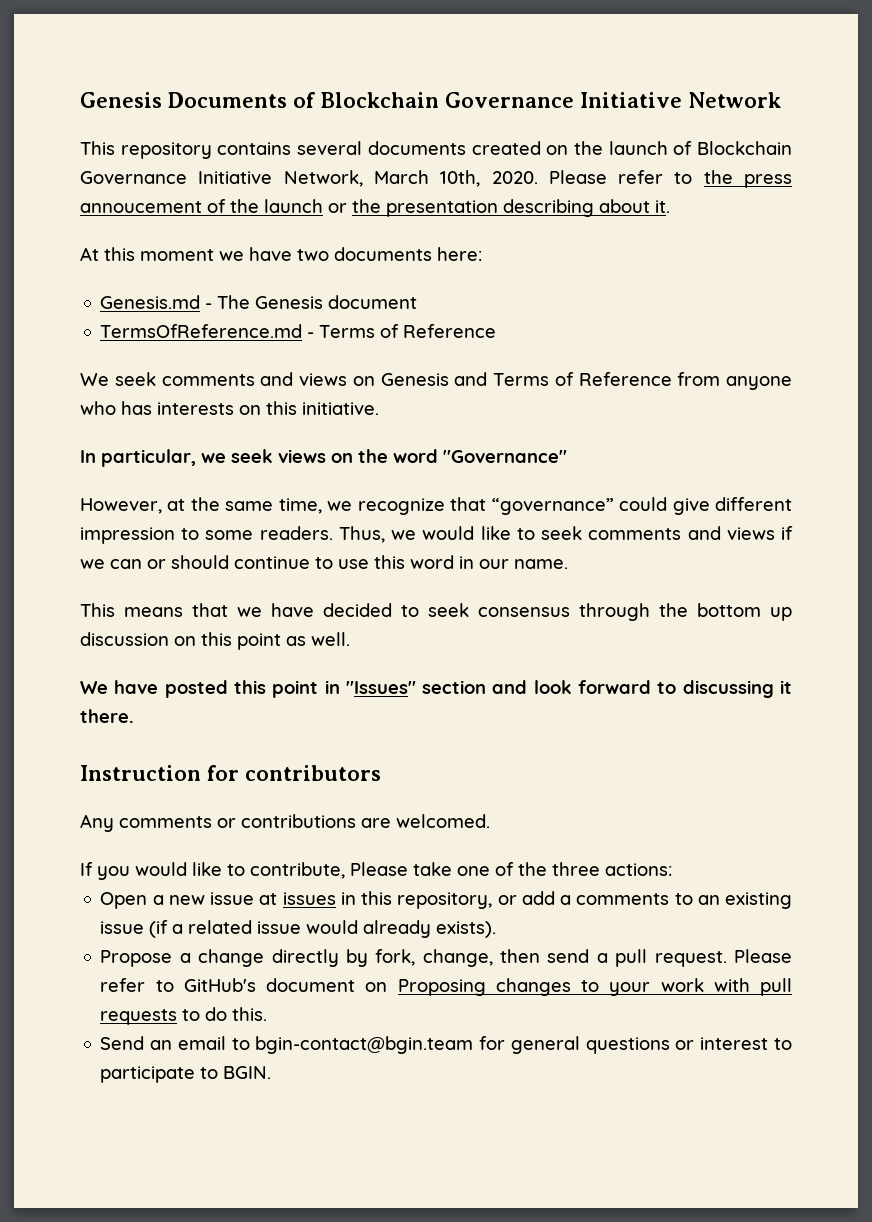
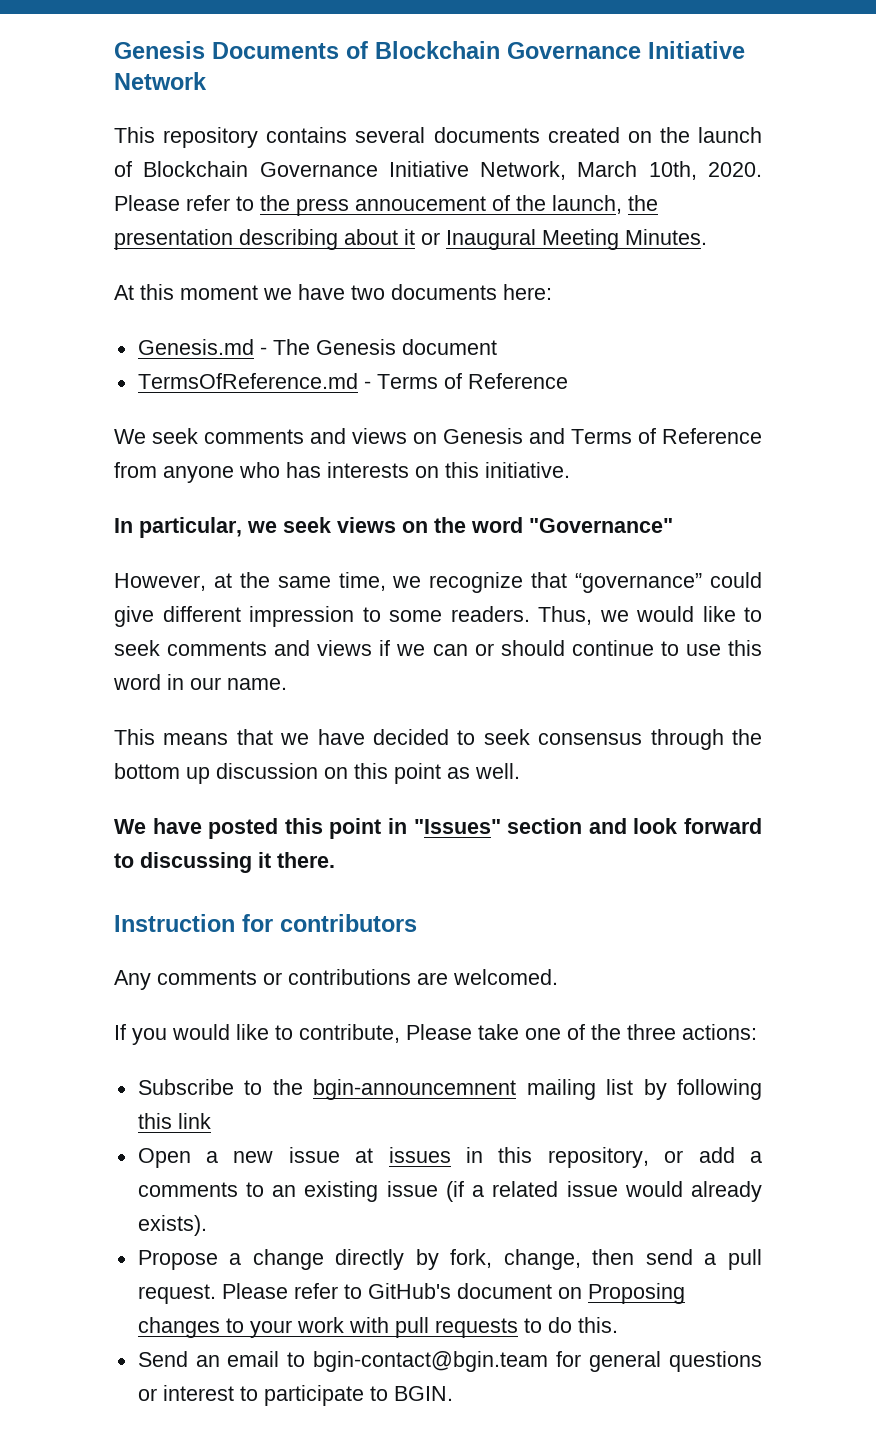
[264,199,347,213] launch or -> [552,195,622,214] launch,
[655,200,670,213] it. -> [404,229,707,250] it or Inaugural Meeting Minutes.
(672, 869) none -> [137,1079,762,1100] [137,1113,211,1129] // Subscribe to the bgin-announcemnent mailing list by following this link

